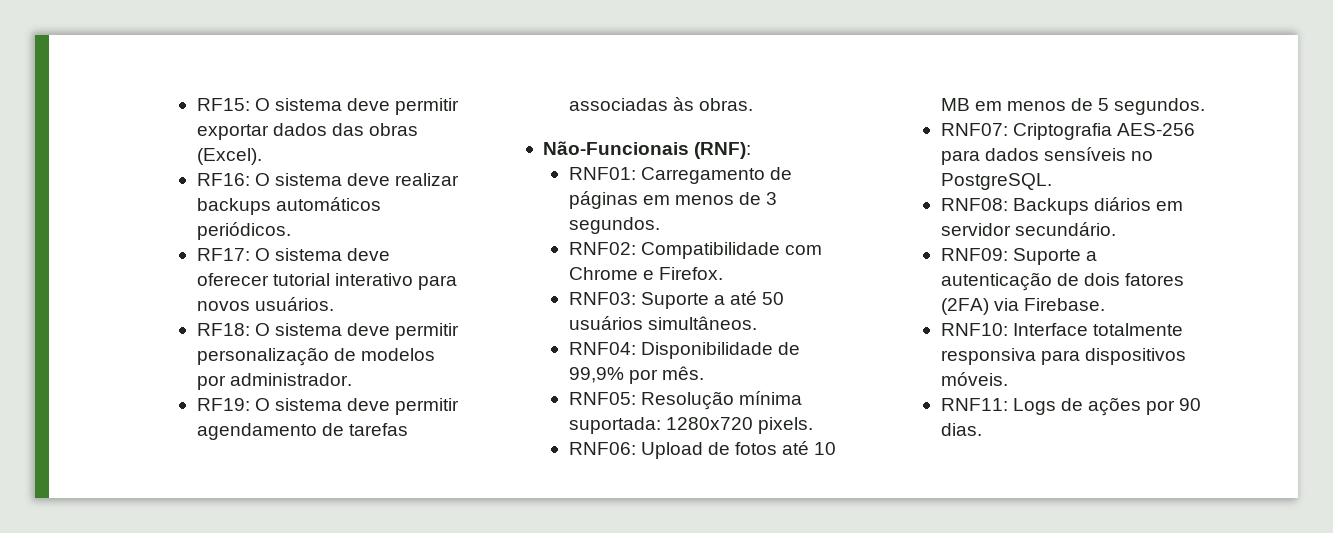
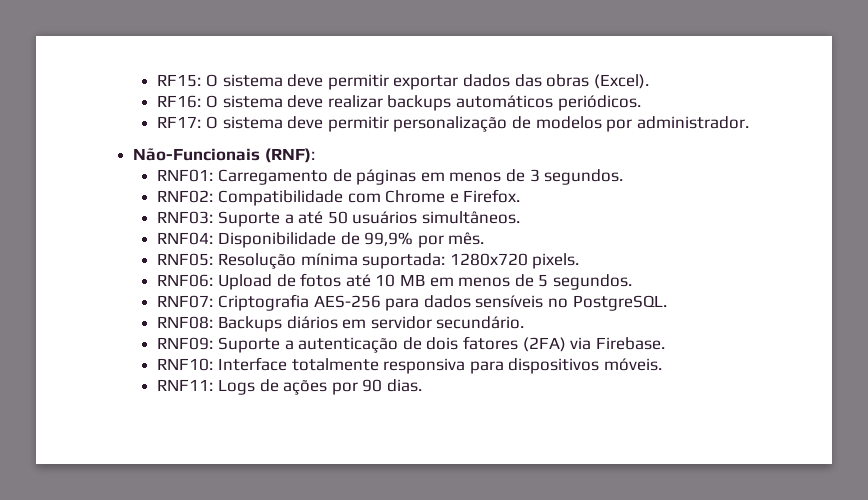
[196,273,457,290] [196,297,334,311] [196,323,390,336] oferecer tutorial interativo para novos usuários. // RF18: O sistema deve -> (324, 122) none
[196,398,460,415] [196,423,408,440] [568,97,753,111] // RF19: O sistema deve permitir agendamento de tarefas associadas às obras. -> (749, 122) none

